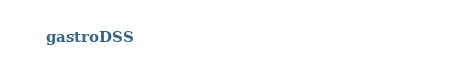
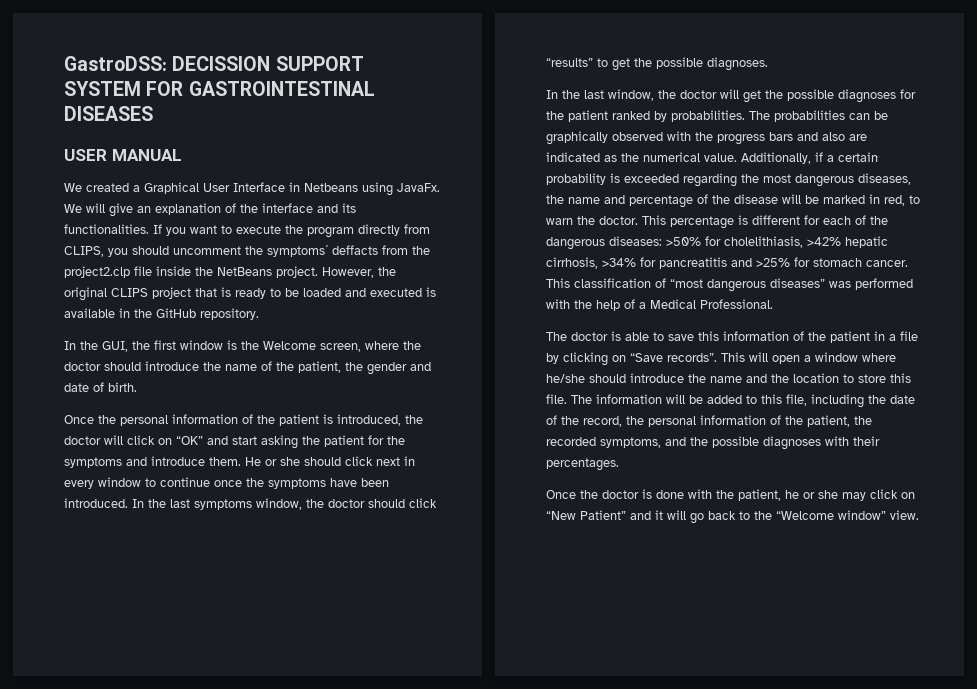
[46,31,134,45] gastroDSS -> [64,56,364,71] [64,81,375,96] [64,106,153,121] [64,149,182,161] [64,182,440,196] [64,203,356,217] [64,224,430,238] [64,245,430,257] [64,266,396,278] [64,287,436,301] [64,308,259,320] [64,340,421,352] [64,361,431,375] [64,382,137,392] [64,414,423,426] [64,435,405,449] [64,456,415,468] [64,477,389,489] [64,498,437,510] [546,57,768,71] [546,89,916,103] [546,110,888,122] [546,131,867,145] [546,152,878,164] [546,173,911,187] [546,194,920,208] [546,215,888,229] [546,236,888,250] [546,257,908,269] [546,278,913,292] [546,299,773,311] [546,331,918,343] [546,352,896,366] [546,373,911,383] [546,394,915,408] [546,415,872,427] [546,436,880,450] [546,458,619,471] [546,489,915,501] [546,510,919,524] GastroDSS: DECISSION SUPPORT SYSTEM FOR GASTROINTESTINAL DISEASES // USER MANUAL // We created a Graphical User Interface in Netbeans using JavaFx. We will give an explanation of the interface and its functionalities. If you want to execute the program directly from CLIPS, you should uncomment the symptoms´ deffacts from the project2.clp file inside the NetBeans project. However, the original CLIPS project that is ready to be loaded and executed is available in the GitHub repository. // In the GUI, the first window is the Welcome screen, where the doctor should introduce the name of the patient, the gender and date of birth. // Once the personal information of the patient is introduced, the doctor will click on “OK” and start asking the patient for the symptoms and introduce them. He or she should click next in every window to continue once the symptoms have been introduced. In the last symptoms window, the doctor should click “results” to get the possible diagnoses. // In the last window, the doctor will get the possible diagnoses for the patient ranked by probabilities. The probabilities can be graphically observed with the progress bars and also are indicated as the numerical value. Additionally, if a certain probability is exceeded regarding the most dangerous diseases, the name and percentage of the disease will be marked in red, to warn the doctor. This percentage is different for each of the dangerous diseases: >50% for cholelithiasis, >42% hepatic cirrhosis, >34% for pancreatitis and >25% for stomach cancer. This classification of “most dangerous diseases” was performed with the help of a Medical Professional. // The doctor is able to save this information of the patient in a file by clicking on “Save records”. This will open a window where he/she should introduce the name and the location to store this file. The information will be added to this file, including the date of the record, the personal information of the patient, the recorded symptoms, and the possible diagnoses with their percentages. // Once the doctor is done with the patient, he or she may click on “New Patient” and it will go back to the “Welcome window” view.

